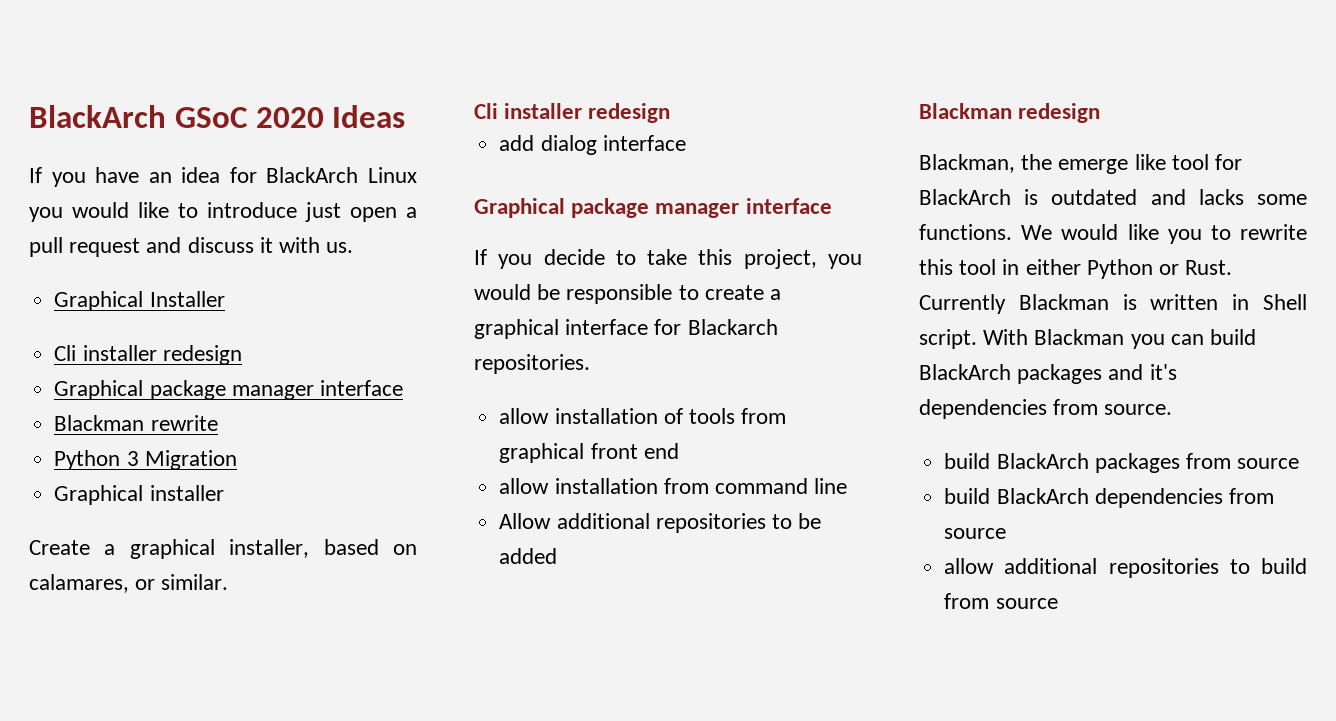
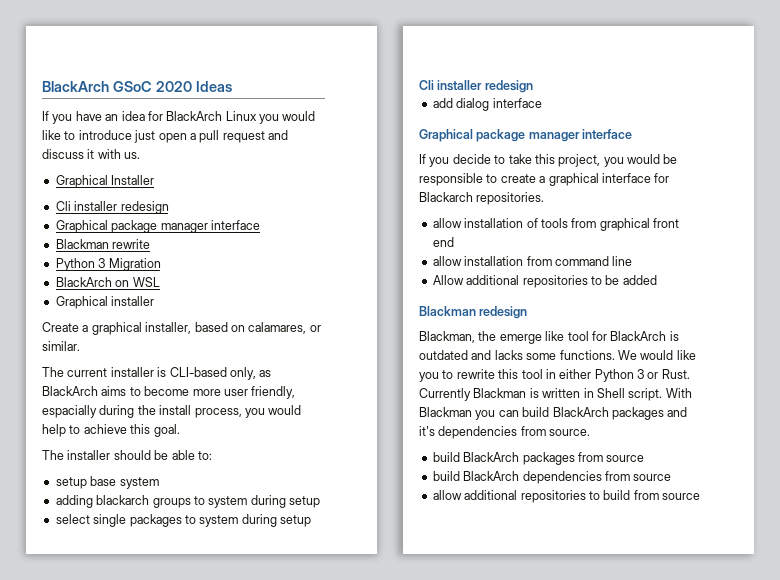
(237, 460) none -> [55,277,160,287] // BlackArch on WSL
(229, 582) none -> [42,367,272,380] [42,386,296,399] [42,405,302,418] [42,424,180,437] [42,450,212,460] [55,476,159,489] [55,495,320,508] [55,514,311,527] // The current installer is CLI-based only, as BlackArch aims to become more user friendly, espacially during the install process, you would help to achieve this goal. // The installer should be able to: // setup base system // adding blackarch groups to system during setup // select single packages to system during setup
(1153, 269) none -> [637,369,644,379] 3

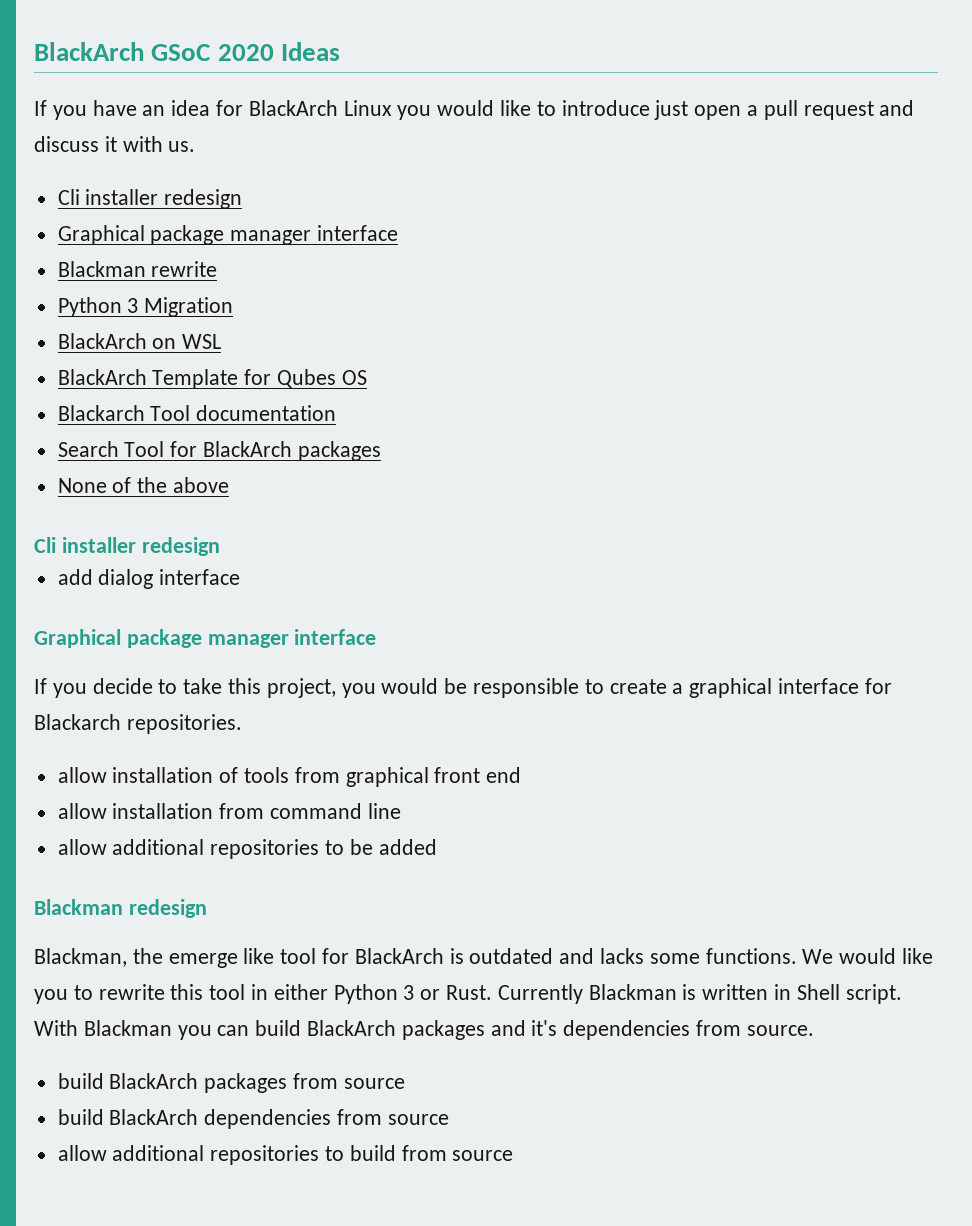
[55,175,155,188] // Graphical Installer -> (196, 146) none
[55,296,155,309] [42,322,321,335] [42,341,80,351] [42,367,272,380] [42,386,296,399] [42,405,302,418] [42,424,180,437] [42,450,212,460] [55,476,159,489] [55,495,320,508] [55,514,311,527] Graphical installer // Create a graphical installer, based on calamares, or similar. // The current installer is CLI-based only, as BlackArch aims to become more user friendly, espacially during the install process, you would help to achieve this goal. // The installer should be able to: // setup base system // adding blackarch groups to system during setup // select single packages to system during setup -> [57,369,367,389] [57,405,337,421] [57,441,381,461] [57,477,230,493] BlackArch Template for Qubes OS // Blackarch Tool documentation // Search Tool for BlackArch packages // None of the above
[432,275,464,285] Allow -> [57,839,107,855] allow

